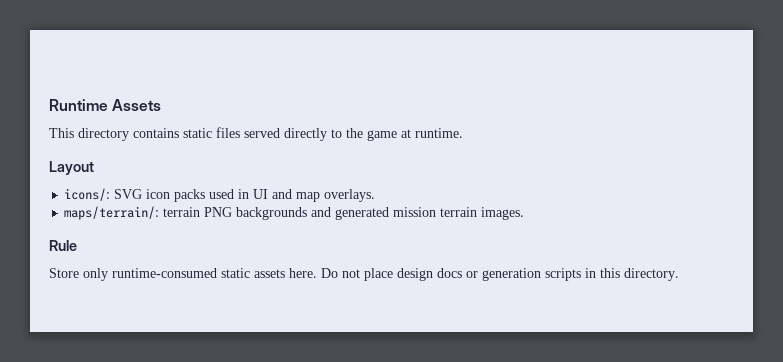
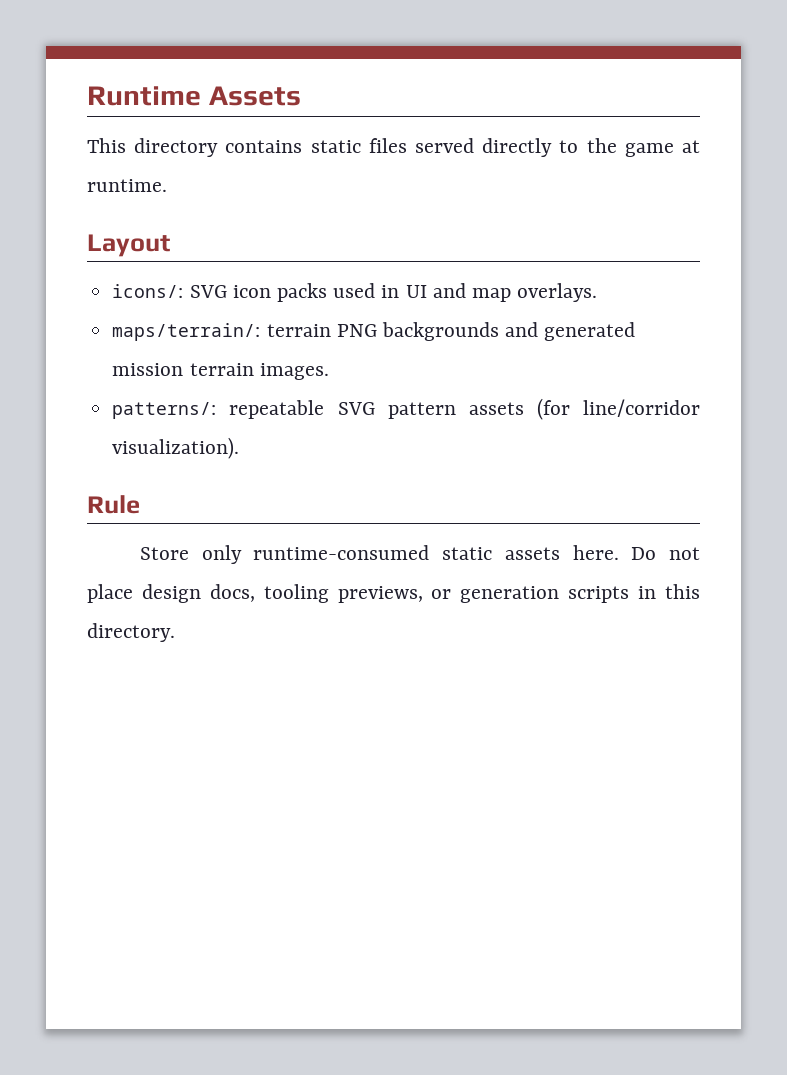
(525, 213) none -> [112,398,700,420] [112,437,240,459] // patterns/: repeatable SVG pattern assets (for line/corridor visualization).
[437,268,462,278] docs -> [209,584,423,603] docs, tooling previews,

